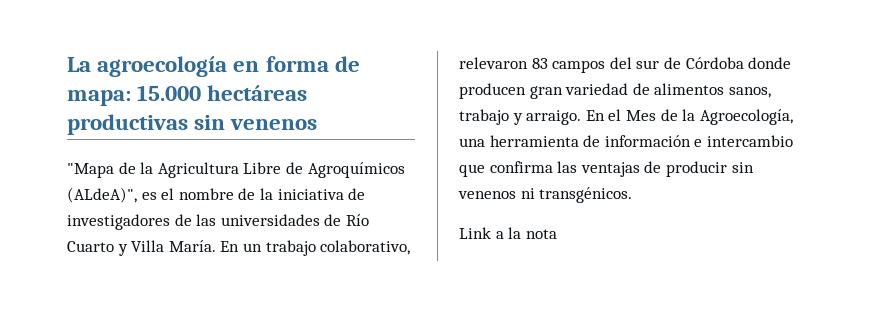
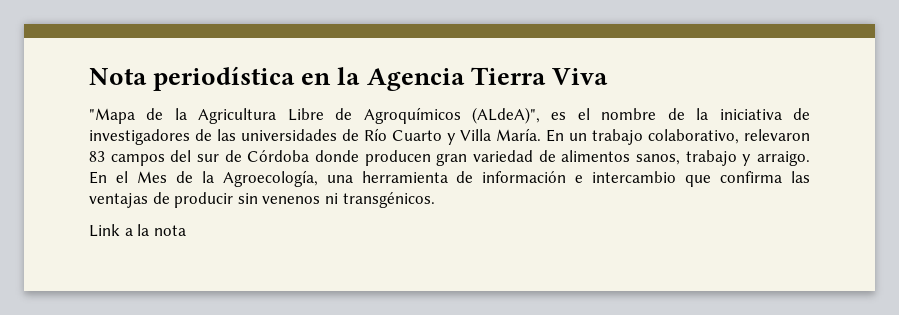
[67,56,360,77] [67,85,308,106] [67,114,318,135] La agroecología en forma de mapa: 15.000 hectáreas productivas sin venenos -> [89,66,608,91] Nota periodística en la Agencia Tierra Viva

